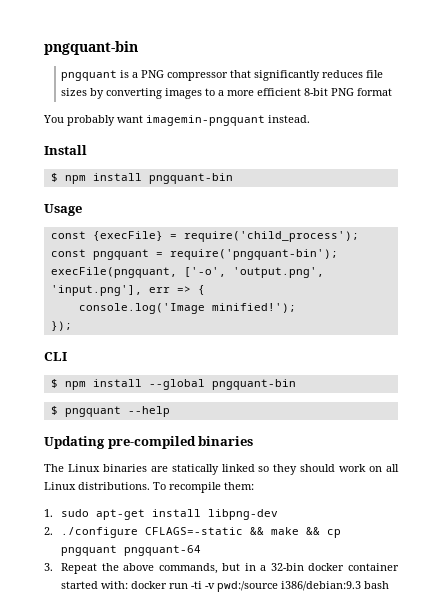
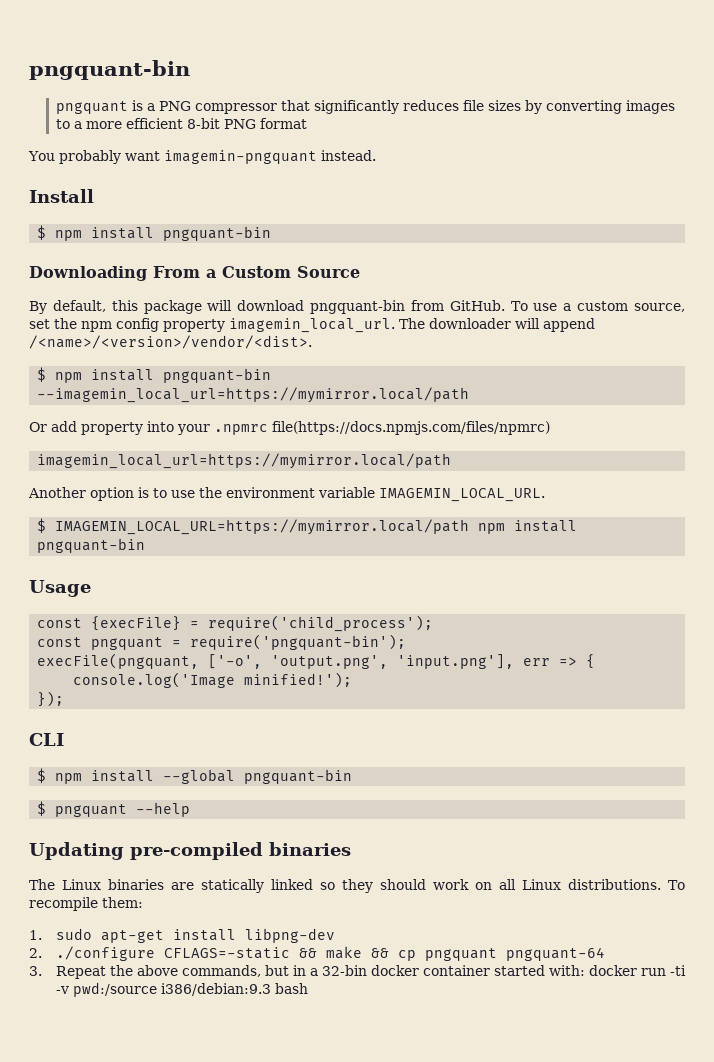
(233, 178) none -> [29,266,360,281] [29,300,685,314] [29,318,595,333] [29,335,312,349] [37,367,272,383] [37,387,470,403] [29,421,550,435] [37,453,452,469] [28,487,545,502] [37,518,578,535] [37,538,146,553] // Downloading From a Custom Source // By default, this package will download pngquant-bin from GitHub. To use a custom source, set the npm config property imagemin_local_url. The downloader will append /<name>/<version>/vendor/<dist>. // $ npm install pngquant-bin --imagemin_local_url=https://mymirror.local/path // Or add property into your .npmrc file(https://docs.npmjs.com/files/npmrc) // imagemin_local_url=https://mymirror.local/path // Another option is to use the environment variable IMAGEMIN_LOCAL_URL. // $ IMAGEMIN_LOCAL_URL=https://mymirror.local/path npm install pngquant-bin

